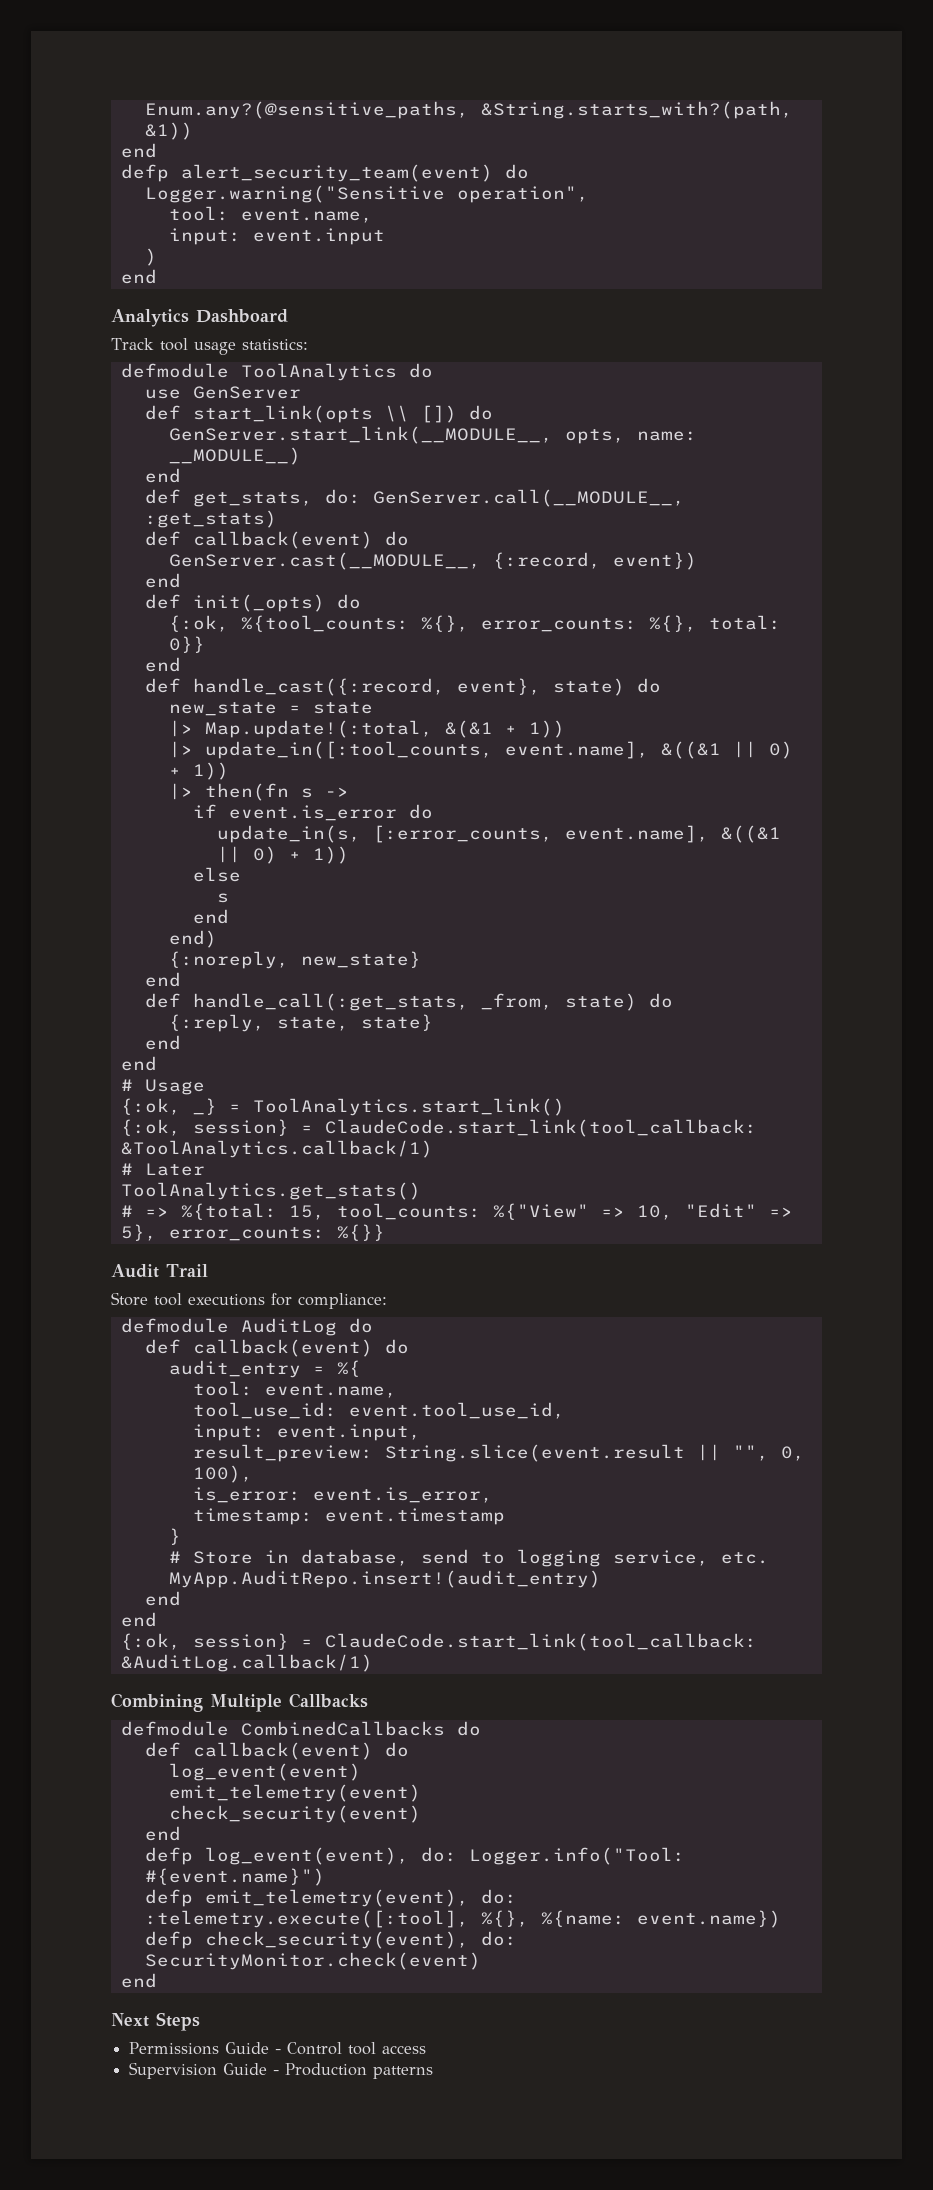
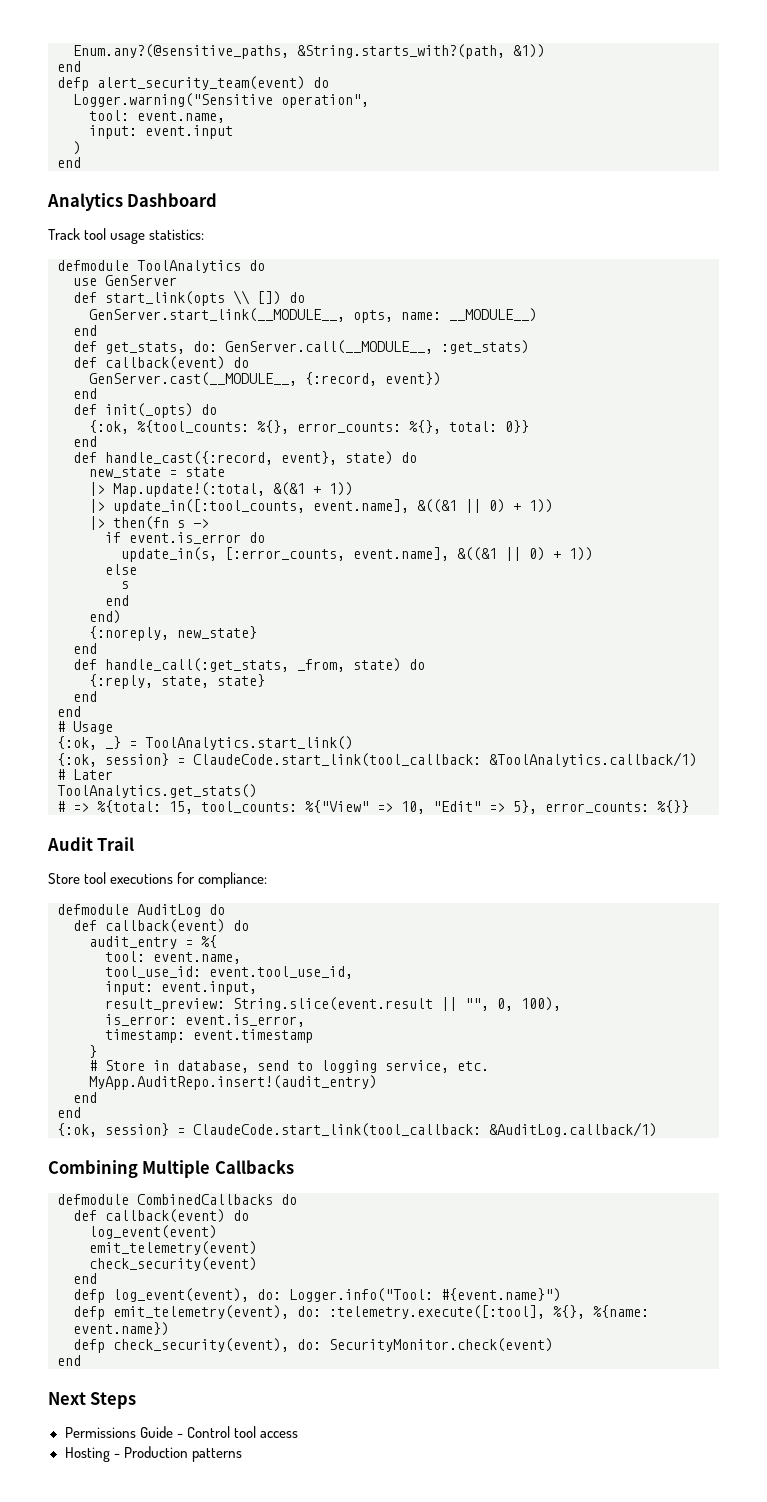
[129,2062,268,2079] Supervision Guide -> [64,1447,110,1462] Hosting

